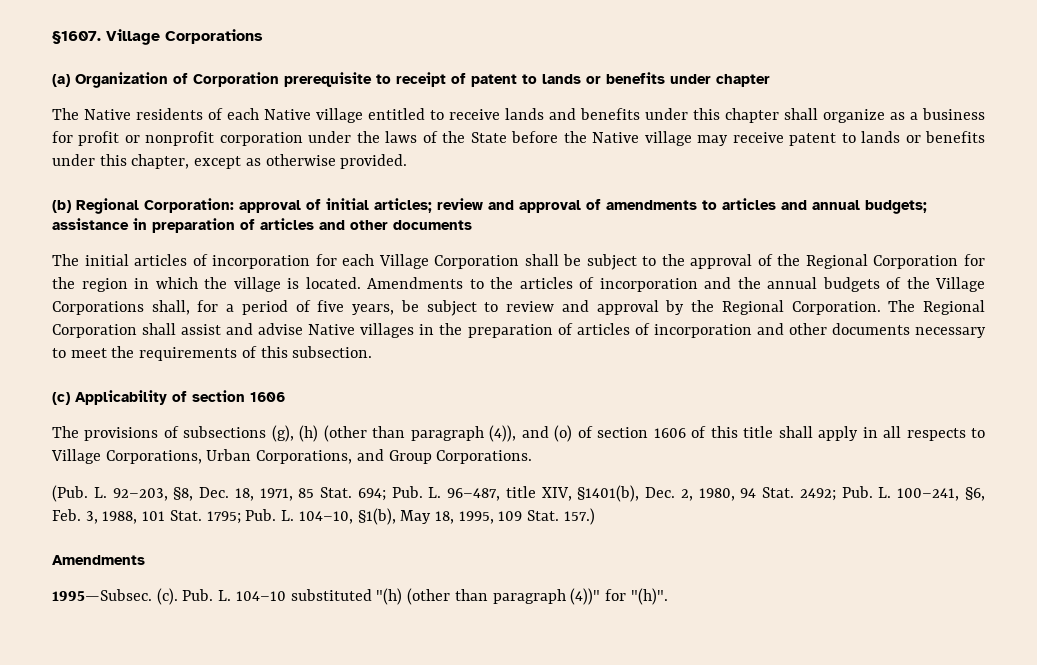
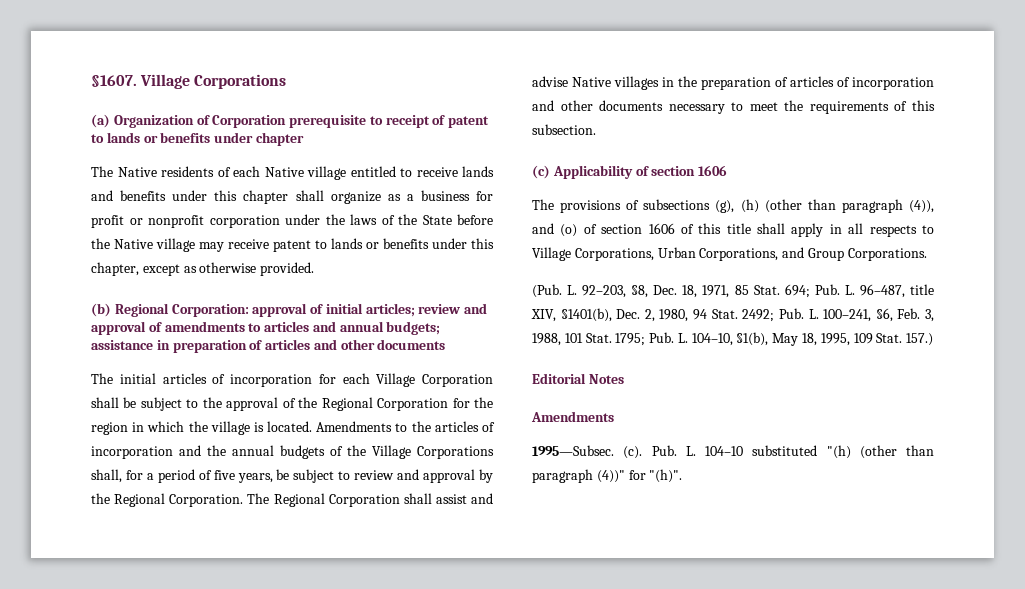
(595, 516) none -> [532,373,624,384] // Editorial Notes

